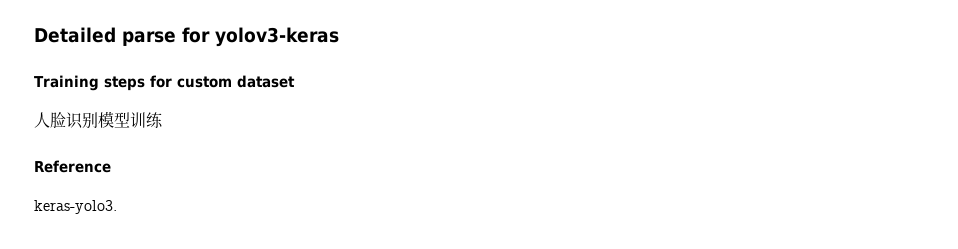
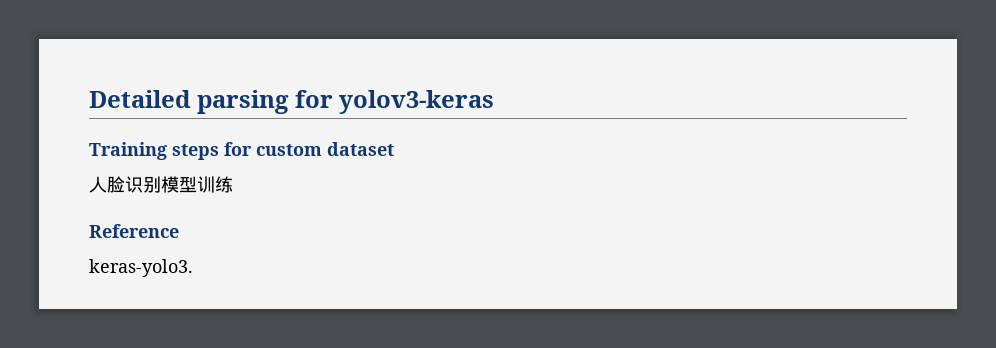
[122,31,176,46] parse -> [197,90,290,114] parsing

